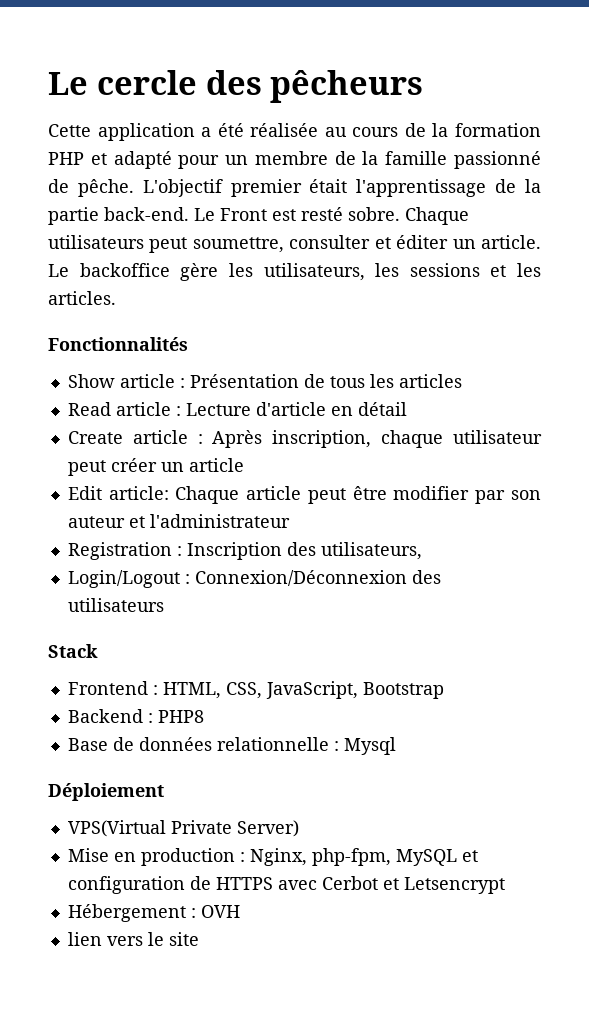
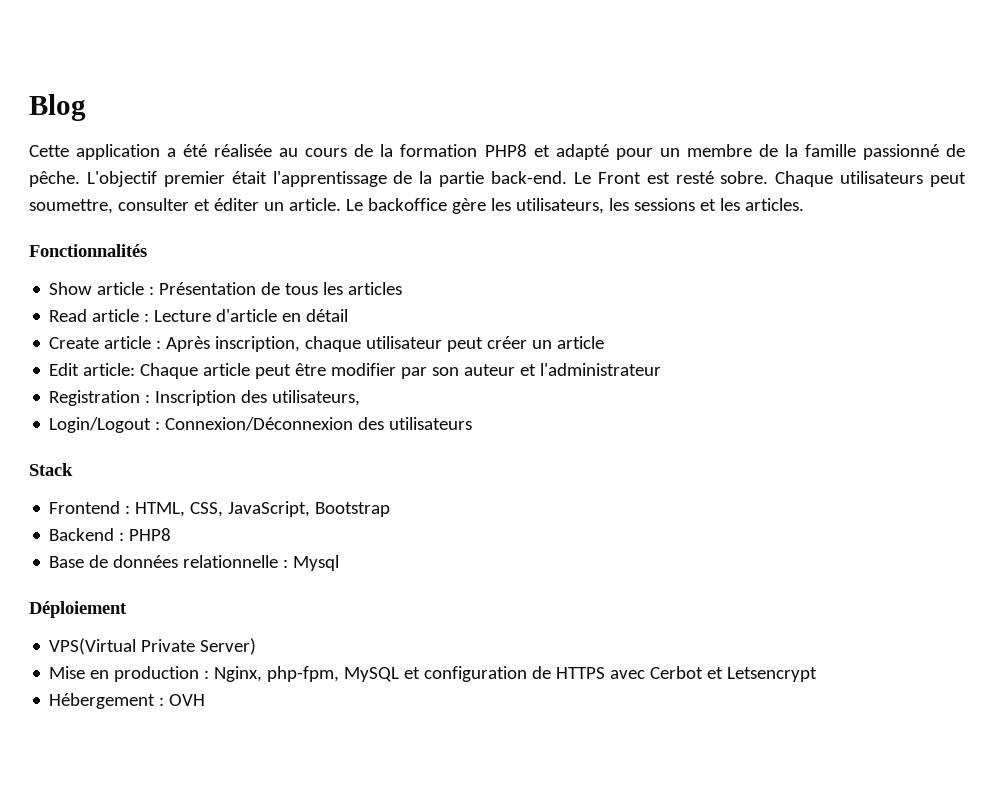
[48,70,424,103] Le cercle des pêcheurs -> [29,94,86,121] Blog
[48,152,84,165] PHP -> [484,144,527,157] PHP8
[67,932,199,946] // lien vers le site -> (206, 700) none

